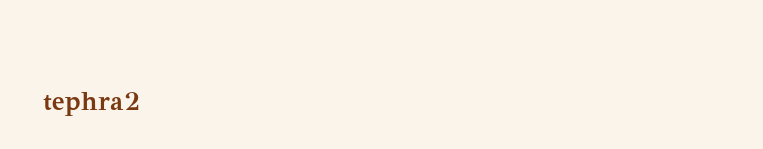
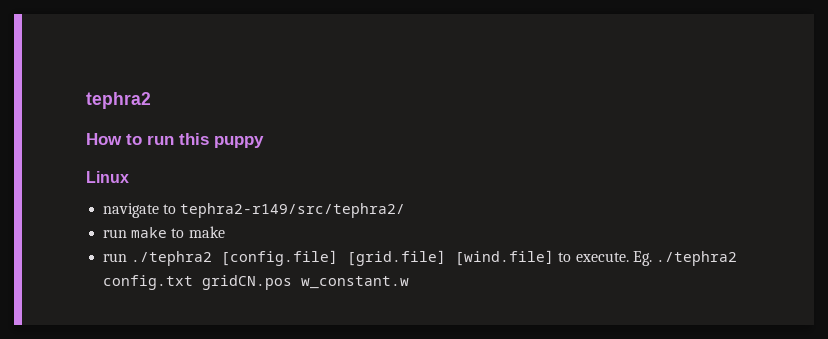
(140, 104) none -> [86,133,264,148] [86,171,129,183] [103,203,406,218] [103,226,225,238] [103,250,737,266] [103,275,410,290] // How to run this puppy // Linux // navigate to tephra2-r149/src/tephra2/ // run make to make // run ./tephra2 [config.file] [grid.file] [wind.file] to execute. Eg. ./tephra2 config.txt gridCN.pos w_constant.w

